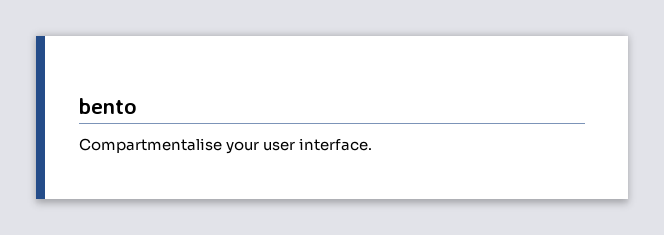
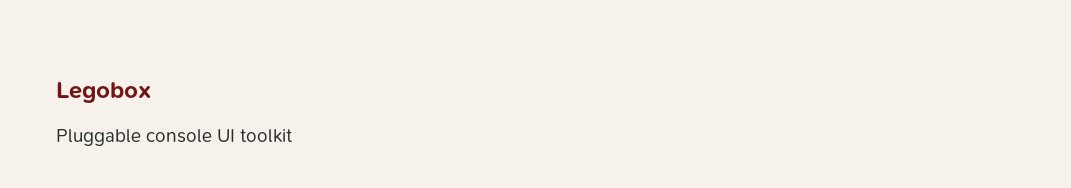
[79,98,137,114] [79,138,373,154] bento // Compartmentalise your user interface. -> [56,82,151,103] [56,129,294,146] Legobox // Pluggable console UI toolkit

